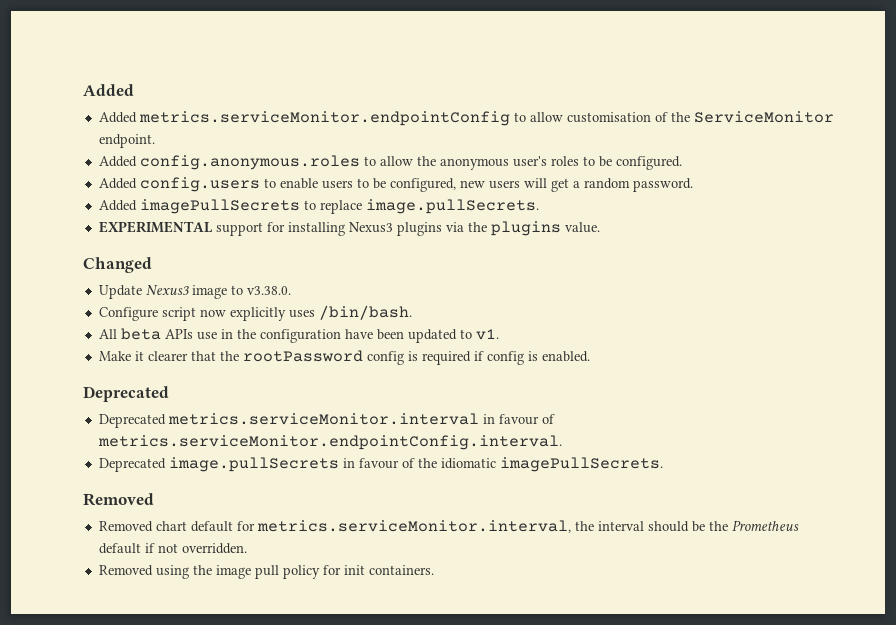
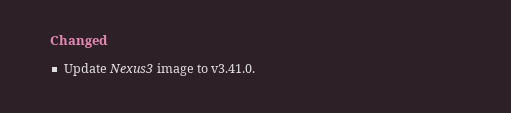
[83,84,134,96] [98,111,834,126] [98,134,155,148] [98,155,682,170] [98,177,693,192] [98,199,539,214] [98,221,600,236] Added // Added metrics.serviceMonitor.endpointConfig to allow customisation of the ServiceMonitor endpoint. // Added config.anonymous.roles to allow the anonymous user's roles to be configured. // Added config.users to enable users to be configured, new users will get a random password. // Added imagePullSecrets to replace image.pullSecrets. // EXPERIMENTAL support for installing Nexus3 plugins via the plugins value. // -> (50, 41) none
[246,286,291,295] [98,305,412,321] [98,328,499,343] [98,350,590,365] [83,386,169,402] [98,413,555,428] [97,435,562,450] [98,457,663,472] [83,493,154,506] [98,520,799,533] [98,543,247,554] [98,565,434,579] v3.38.0. // Configure script now explicitly uses /bin/bash. // All beta APIs use in the configuration have been updated to v1. // Make it clearer that the rootPassword config is required if config is enabled. // Deprecated // Deprecated metrics.serviceMonitor.interval in favour of metrics.serviceMonitor.endpointConfig.interval. // Deprecated image.pullSecrets in favour of the idiomatic imagePullSecrets. // Removed // Removed chart default for metrics.serviceMonitor.interval, the interval should be the Prometheus default if not overridden. // Removed using the image pull policy for init containers. -> [211,64,256,73] v3.41.0.

